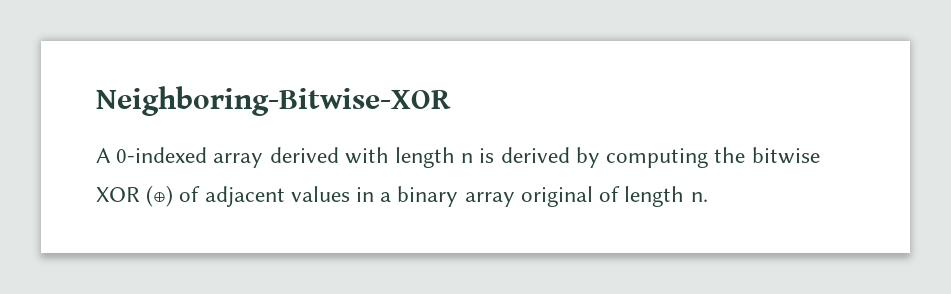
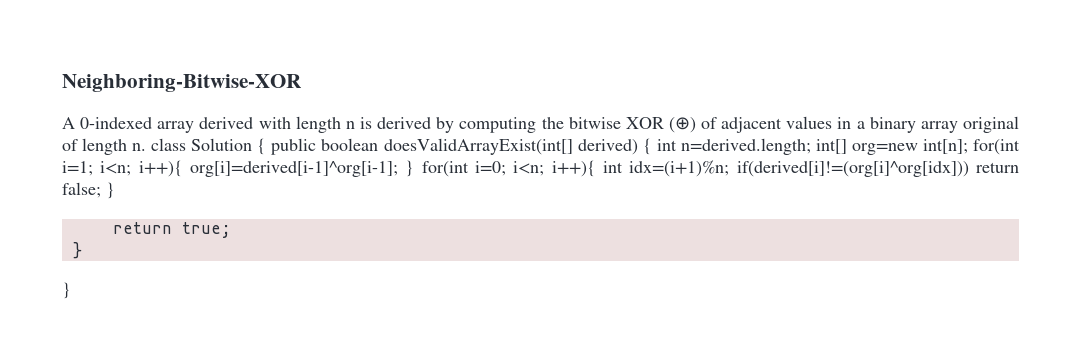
(708, 197) none -> [151,138,1020,155] [62,160,1019,177] [62,182,115,199] [112,222,231,238] [72,242,82,259] [62,282,71,299] class Solution { public boolean doesValidArrayExist(int[] derived) { int n=derived.length; int[] org=new int[n]; for(int i=1; i<n; i++){ org[i]=derived[i-1]^org[i-1]; } for(int i=0; i<n; i++){ int idx=(i+1)%n; if(derived[i]!=(org[i]^org[idx])) return false; } // return true; // } // }

